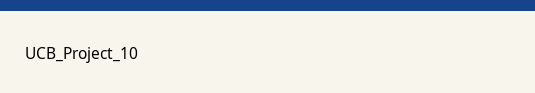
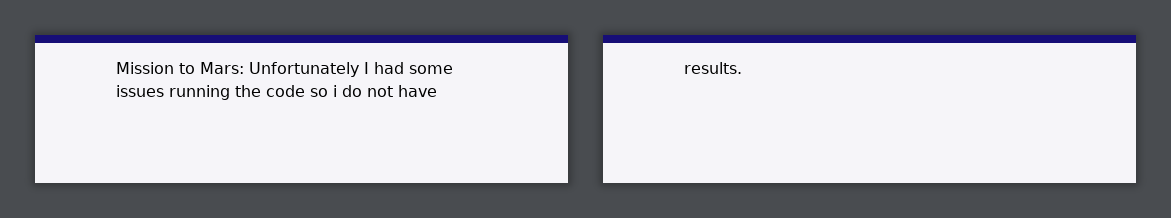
[25,47,138,63] UCB_Project_10 -> [116,62,453,77] [116,85,437,100] [684,62,742,74] Mission to Mars: Unfortunately I had some issues running the code so i do not have results.

